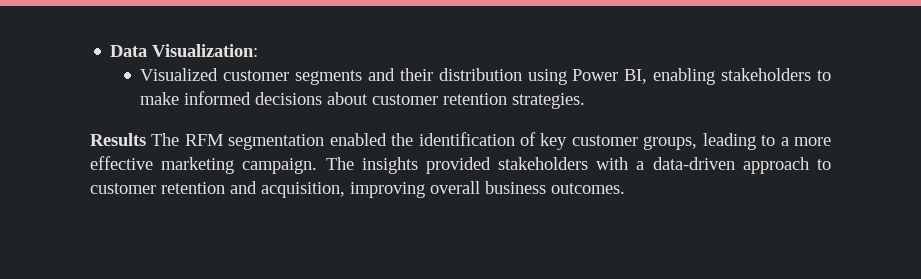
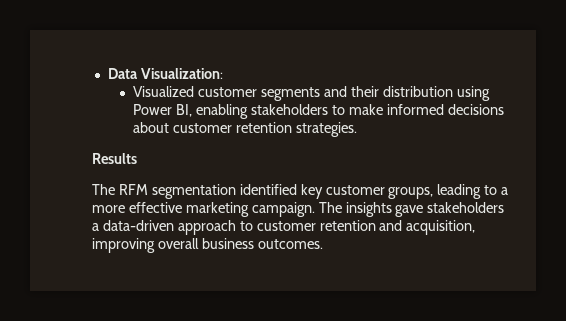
(146, 139) none -> (137, 158) //
[329,132,536,146] enabled the identification of -> [239,184,297,195] identified
[425,157,629,174] provided stakeholders with -> [395,202,505,217] gave stakeholders

